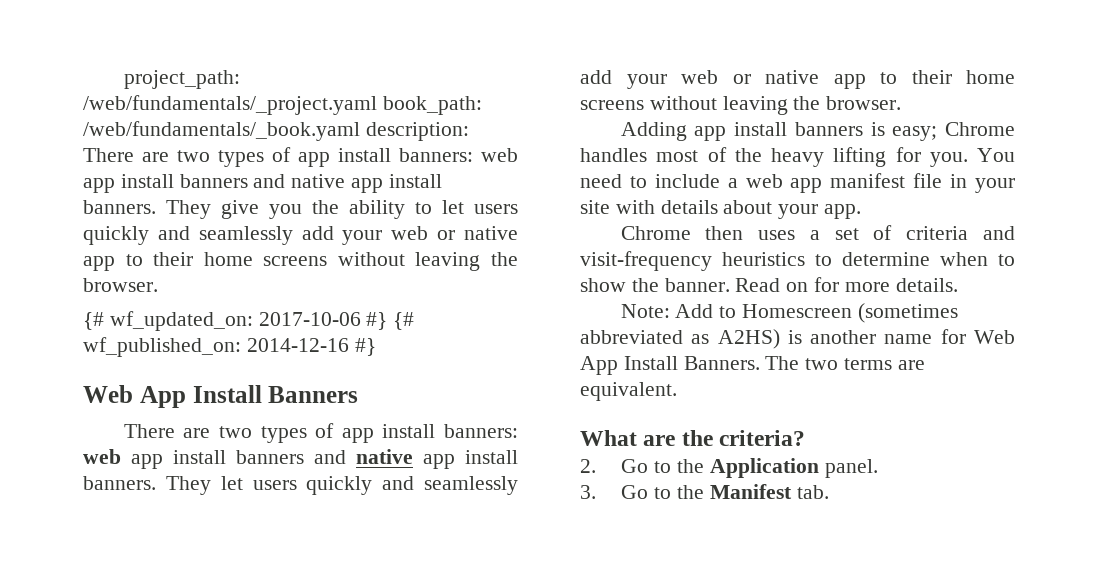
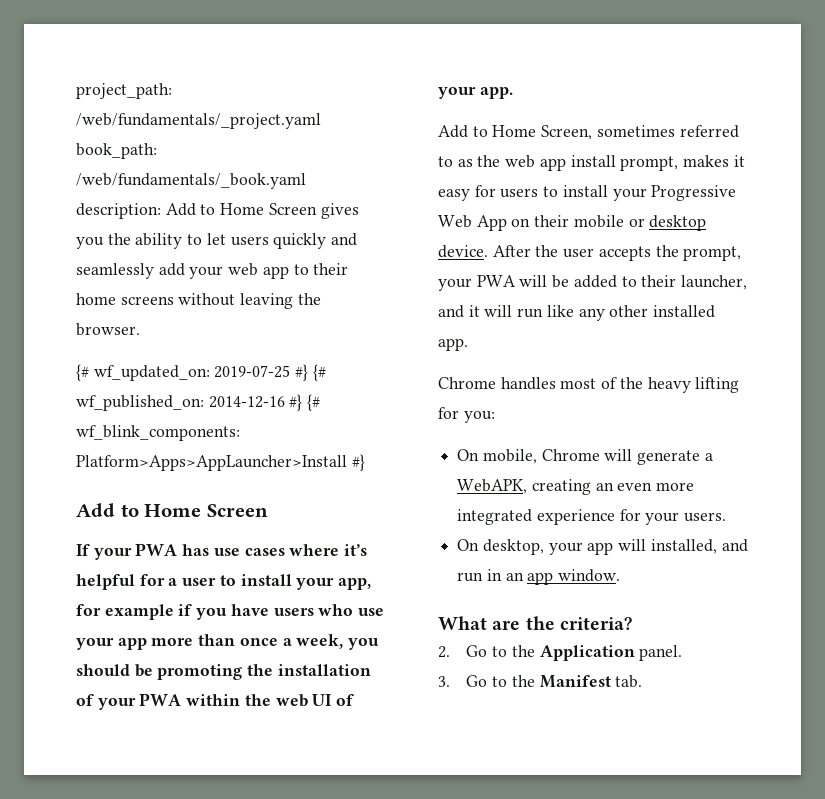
[83,147,518,167] [83,174,442,193] [83,200,259,219] There are two types of app install banners: web app install banners and native app install banners. They give -> [165,203,359,219] Add to Home Screen gives
[437,226,518,240] or native -> (259, 269) none
[258,312,361,326] 2017-10-06 -> [214,365,291,378] 2019-07-25
[83,385,359,408] [123,423,518,443] [83,449,518,469] [83,476,518,495] [580,70,1015,89] [580,96,902,115] [620,122,938,141] // Web App Install Banners // There are two types of app install banners: web app install banners and native app install banners. They let users quickly and seamlessly add your web or native app to their home screens without leaving the browser. // Adding app install banners is easy; -> [307,394,321,411] [76,425,240,441] [76,454,365,471] [76,503,268,517] [76,543,368,560] [76,574,372,590] [76,604,385,620] [76,634,380,650] [76,664,371,680] [76,693,355,710] [438,87,513,99] [438,125,739,140] [438,155,745,171] [438,185,737,201] [438,215,707,231] [438,245,742,261] [438,275,748,291] [438,305,716,321] [438,338,468,351] {# wf_blink_components: Platform>Apps>AppLauncher>Install #} // Add to Home Screen // If your PWA has use cases where it’s helpful for a user to install your app, for example if you have users who use your app more than once a week, you should be promoting the installation of your PWA within the web UI of your app. // Add to Home Screen, sometimes referred to as the web app install prompt, makes it easy for users to install your Progressive Web App on their mobile or desktop device. After the user accepts the prompt, your PWA will be added to their launcher, and it will run like any other installed app. //
[929,148,1015,167] [580,173,1015,193] [580,200,862,219] [620,225,1015,240] [580,251,1015,271] [580,277,958,292] [620,303,958,323] [580,329,1015,349] [580,356,925,375] [580,382,677,401] you. You need to include a web app manifest file in your site with details about your app. // Chrome then uses a set of criteria and visit-frequency heuristics to determine when to show the banner. Read on for more details. // Note: Add to Homescreen (sometimes abbreviated as A2HS) is another name for Web App Install Banners. The two terms are equivalent. -> [463,411,495,423] [457,449,713,465] [457,479,695,495] [457,509,727,525] [457,539,748,555] [457,569,621,585] you: // On mobile, Chrome will generate a WebAPK, creating an even more integrated experience for your users. // On desktop, your app will installed, and run in an app window.

